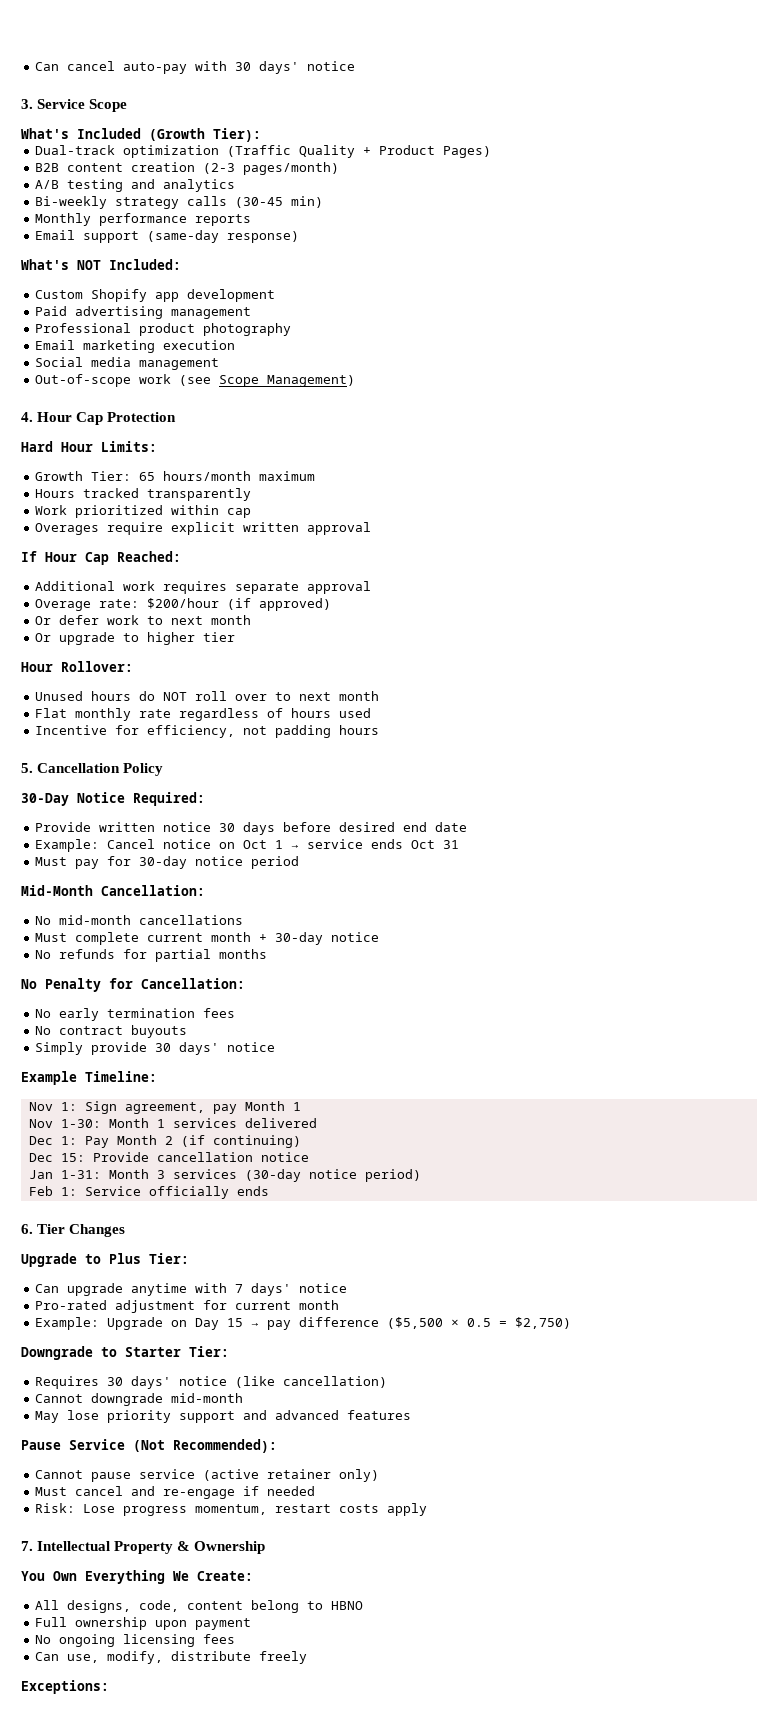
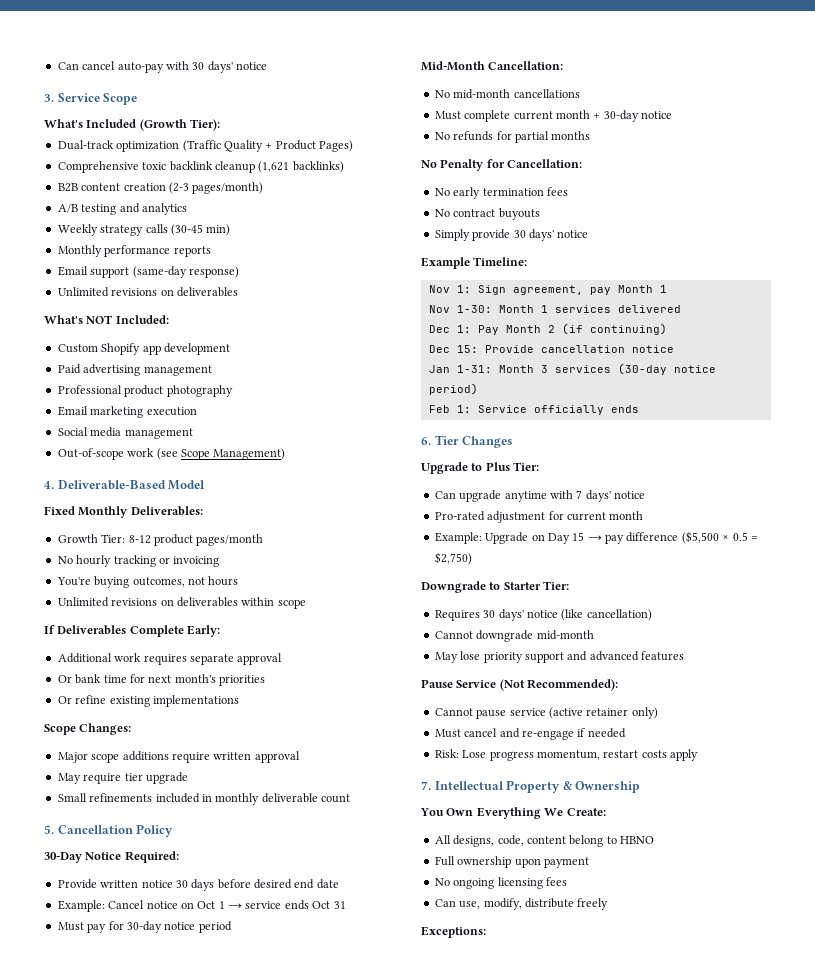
(492, 152) none -> [57,161,344,173] // Comprehensive toxic backlink cleanup (1,621 backlinks)
[35,196,108,209] Bi-weekly -> [57,224,98,236] Weekly
(300, 237) none -> [57,287,238,297] // Unlimited revisions on deliverables
[37,412,177,425] [21,441,157,452] [35,471,316,481] [35,488,252,501] [35,505,252,518] [35,522,372,535] [21,551,181,565] Hour Cap Protection // Hard Hour Limits: // Growth Tier: 65 hours/month maximum // Hours tracked transparently // Work prioritized within cap // Overages require explicit written approval // If Hour Cap Reached: -> [57,480,206,490] [44,506,203,518] [57,534,264,546] [57,555,220,567] [56,576,239,588] [57,597,306,609] [44,625,221,637] Deliverable-Based Model // Fixed Monthly Deliverables: // Growth Tier: 8-12 product pages/month // No hourly tracking or invoicing // You're buying outcomes, not hours // Unlimited revisions on deliverables within scope // If Deliverables Complete Early:
[35,598,332,611] [35,615,252,625] [35,632,236,645] [21,661,133,672] [35,691,380,701] [35,708,372,721] [35,725,380,738] Overage rate: $200/hour (if approved) // Or defer work to next month // Or upgrade to higher tier // Hour Rollover: // Unused hours do NOT roll over to next month // Flat monthly rate regardless of hours used // Incentive for efficiency, not padding hours -> [57,674,265,686] [57,695,239,707] [44,723,132,735] [57,751,300,763] [57,772,188,784] [57,793,350,805] Or bank time for next month's priorities // Or refine existing implementations // Scope Changes: // Major scope additions require written approval // May require tier upgrade // Small refinements included in monthly deliverable count

